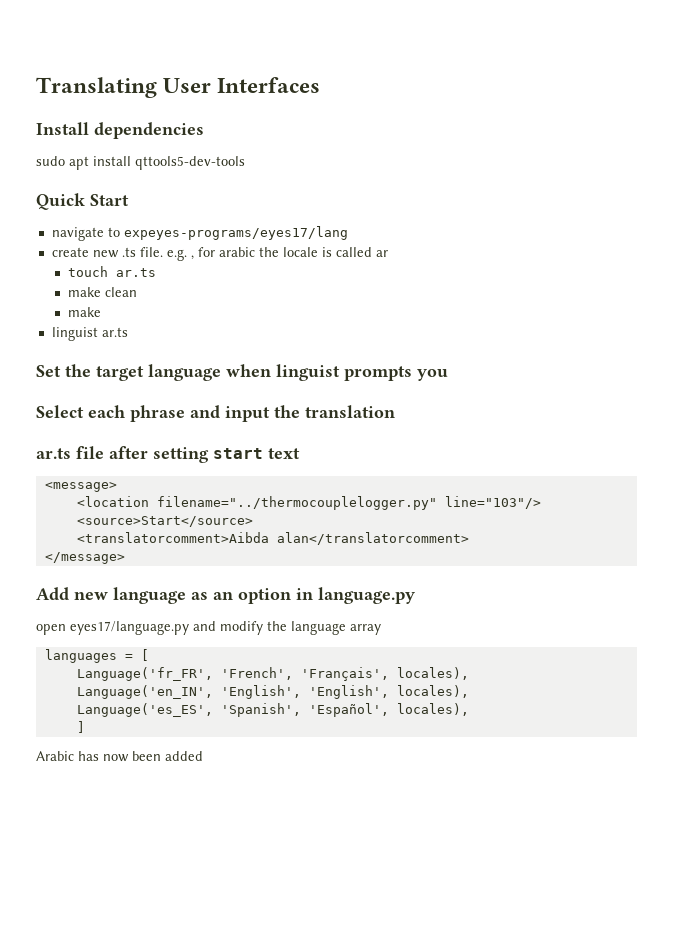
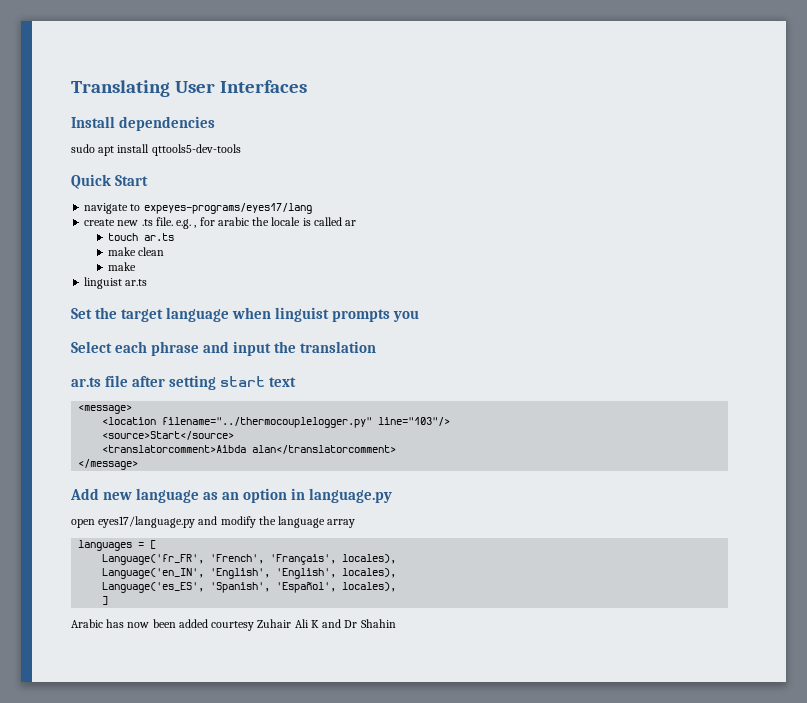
(203, 756) none -> [211,619,396,631] courtesy Zuhair Ali K and Dr Shahin

